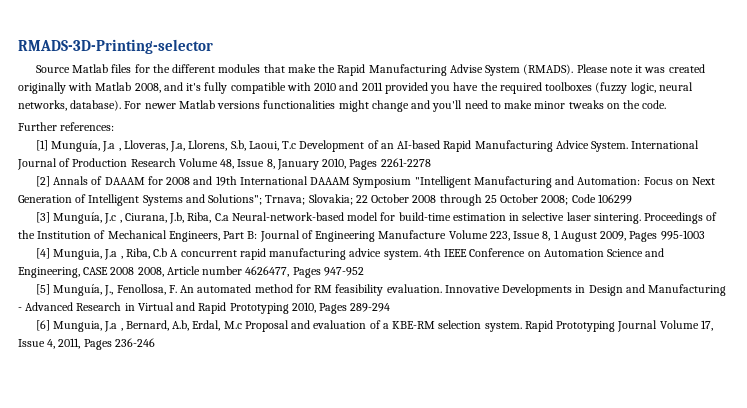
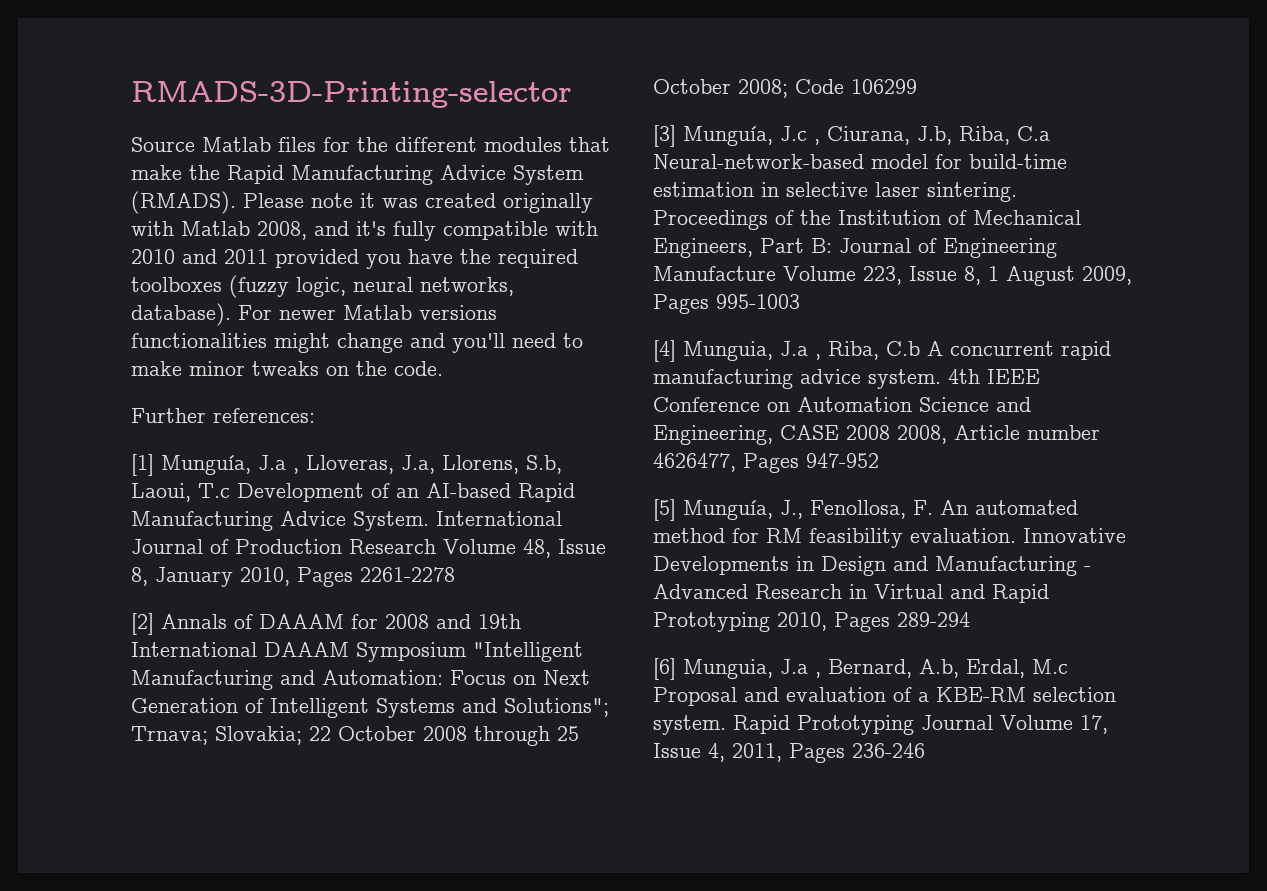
[449,64,483,73] Advise -> [440,165,506,180] Advice

